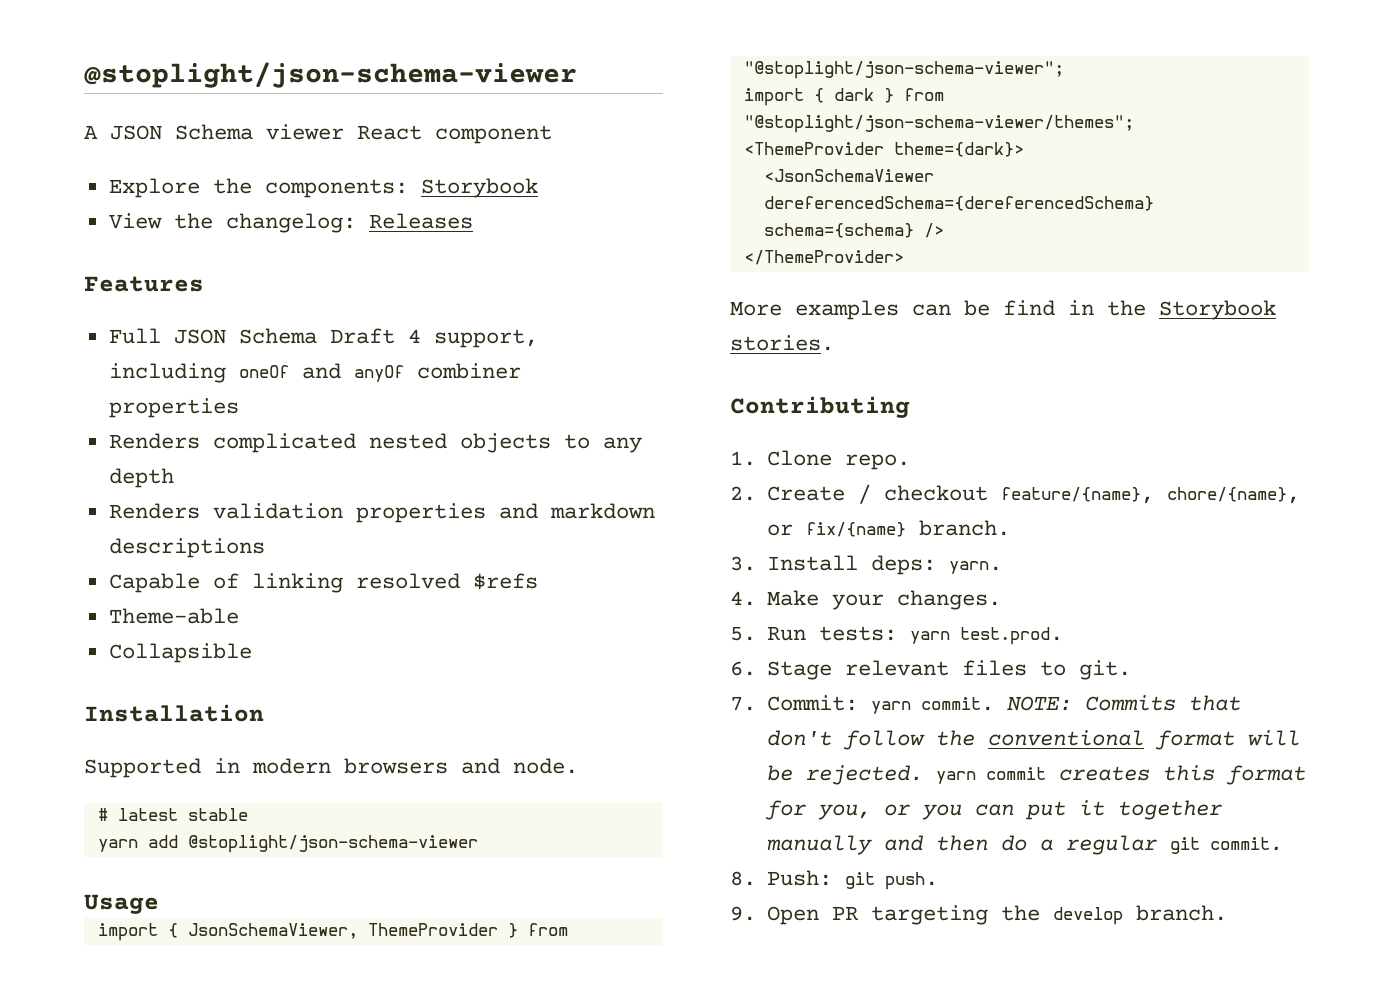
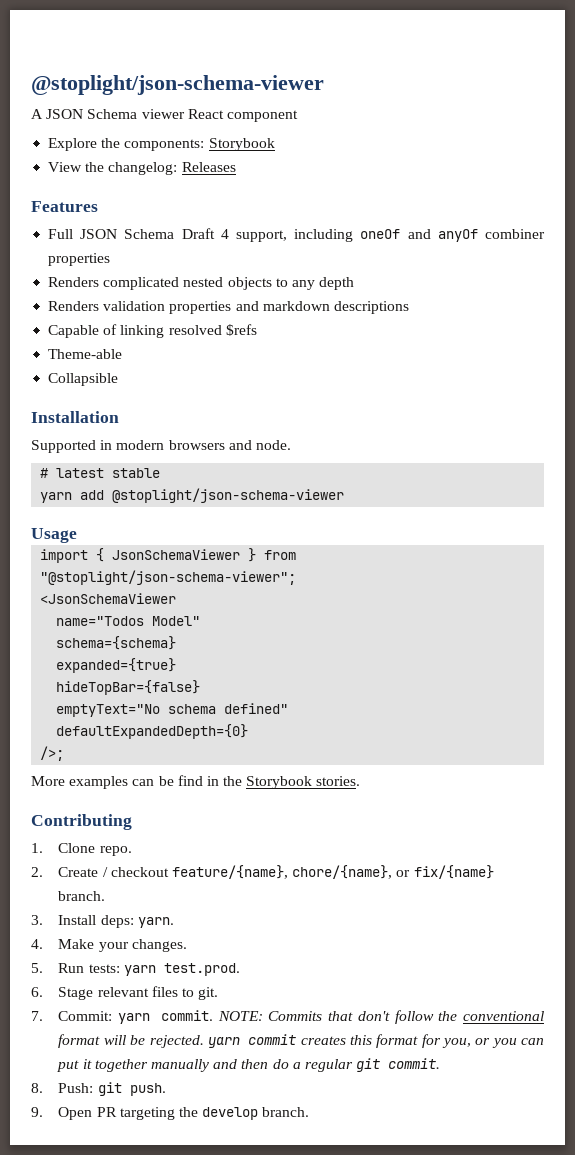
[187,923,498,939] JsonSchemaViewer, ThemeProvider -> [112,549,241,560] JsonSchemaViewer
[743,88,944,106] [743,115,1134,133] [743,142,1024,157] [763,169,934,182] [763,196,1154,211] [763,223,944,238] [743,250,904,265] import { dark } from "@stoplight/json-schema-viewer/themes"; // <ThemeProvider theme={dark}> // <JsonSchemaViewer dereferencedSchema={dereferencedSchema} schema={schema} /> // </ThemeProvider> -> [40,593,177,604] [56,616,201,626] [56,636,177,650] [56,658,177,673] [56,680,201,695] [56,703,289,717] [56,724,249,739] [40,746,65,761] <JsonSchemaViewer // name="Todos Model" // schema={schema} // expanded={true} // hideTopBar={false} // emptyText="No schema defined" // defaultExpandedDepth={0} // />;

